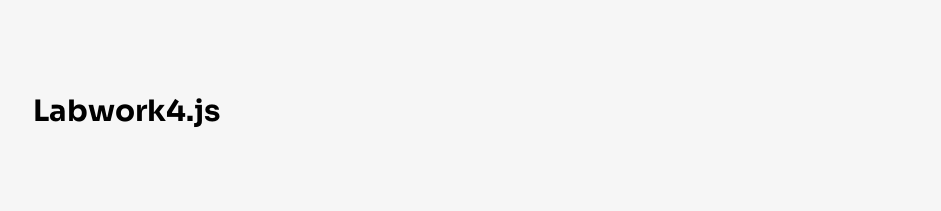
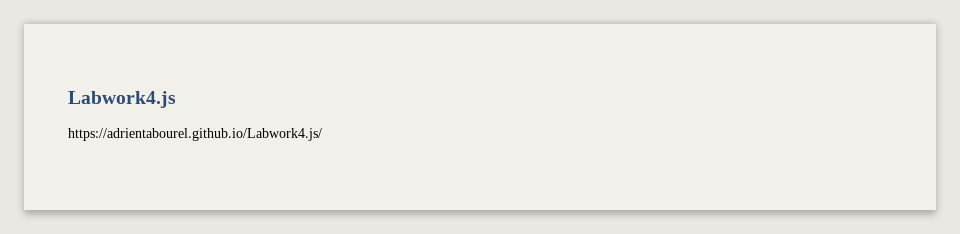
(220, 113) none -> [68,128,322,141] // https://adrientabourel.github.io/Labwork4.js/

